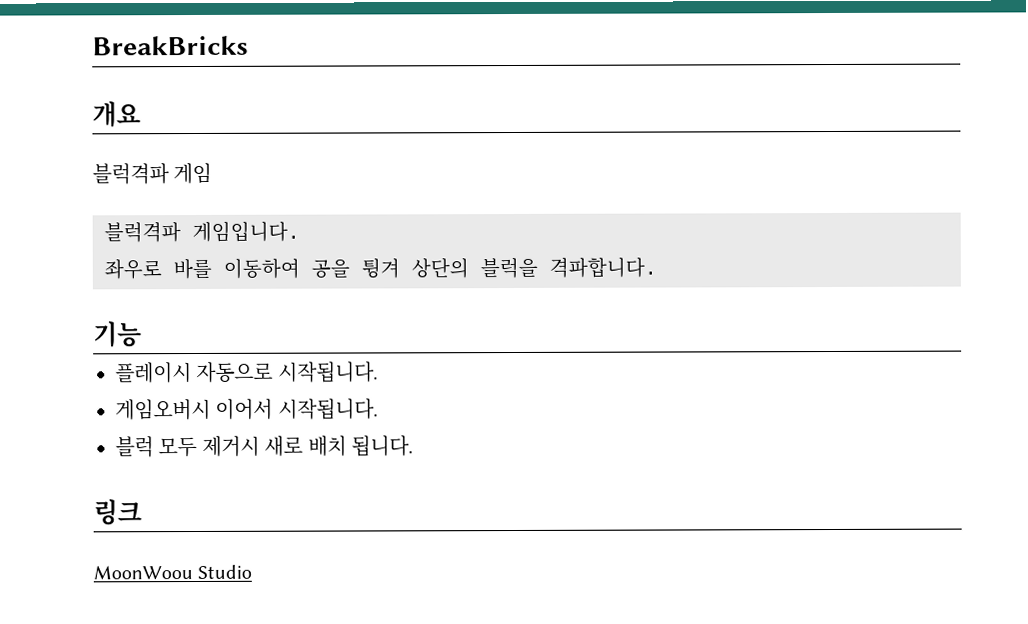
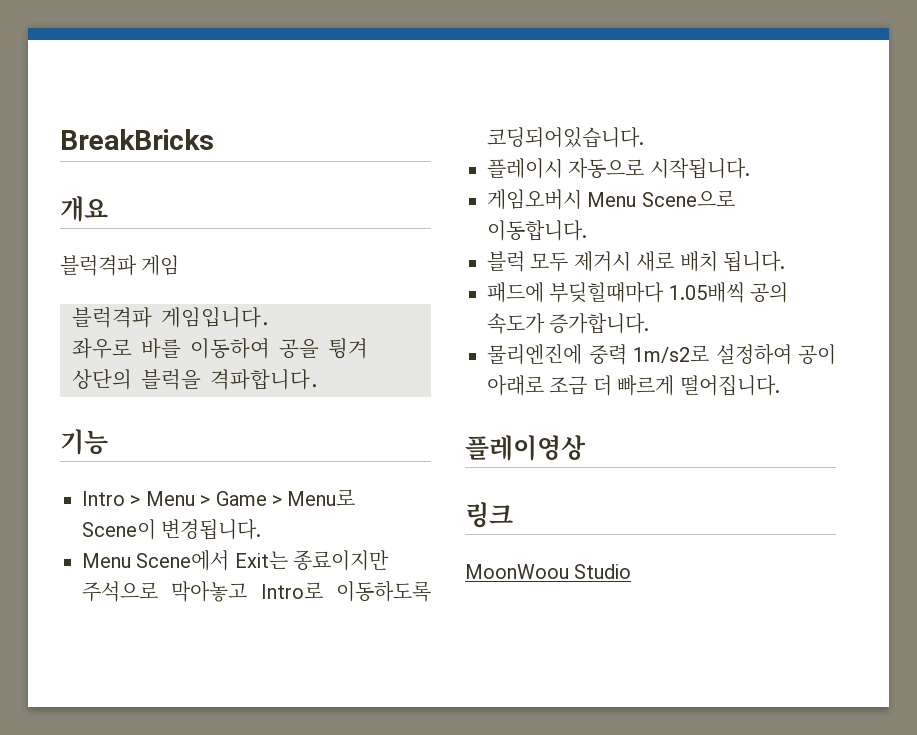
(142, 334) none -> [82,489,356,506] [82,519,262,540] [82,550,390,571] [82,581,431,602] [487,127,644,148] // Intro > Menu > Game > Menu로 Scene이 변경됩니다. // Menu Scene에서 Exit는 종료이지만 주석으로 막아놓고 Intro로 이동하도록 코딩되어있습니다.
[215,398,378,420] 이어서 시작됩니다. -> [587,190,735,207] [487,220,587,241] Menu Scene으로 이동합니다.
(413, 446) none -> [487,282,789,303] [487,313,650,334] [487,344,836,365] [487,375,780,396] [465,435,586,461] // 패드에 부딪힐때마다 1.05배씩 공의 속도가 증가합니다. // 물리엔진에 중력 1m/s2로 설정하여 공이 아래로 조금 더 빠르게 떨어집니다. // 플레이영상

